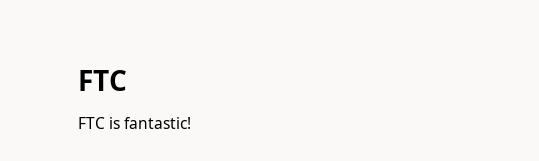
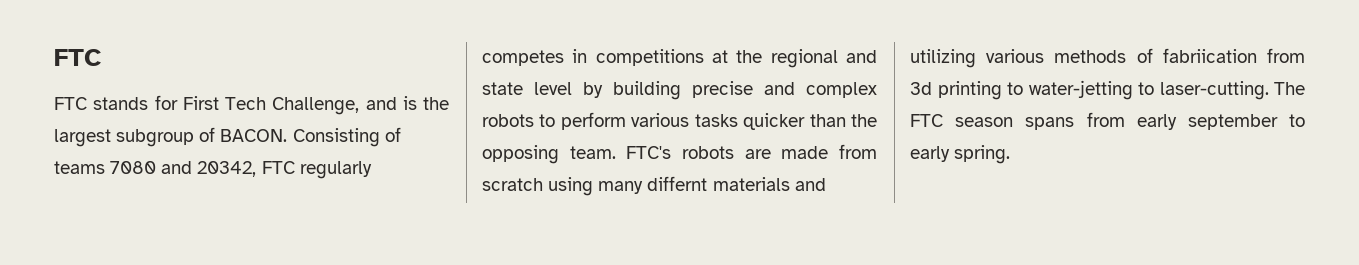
[109,117,192,129] is fantastic! -> [93,95,449,115] [54,127,401,147] [54,161,372,179] [482,49,877,68] [482,81,877,100] [482,112,877,130] [482,144,877,164] [482,176,826,196] [910,48,1305,68] [910,80,1305,100] [910,112,1305,130] [910,145,1011,164] stands for First Tech Challenge, and is the largest subgroup of BACON. Consisting of teams 7080 and 20342, FTC regularly competes in competitions at the regional and state level by building precise and complex robots to perform various tasks quicker than the opposing team. FTC's robots are made from scratch using many differnt materials and utilizing various methods of fabriication from 3d printing to water-jetting to laser-cutting. The FTC season spans from early september to early spring.

